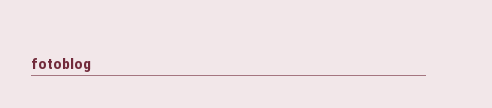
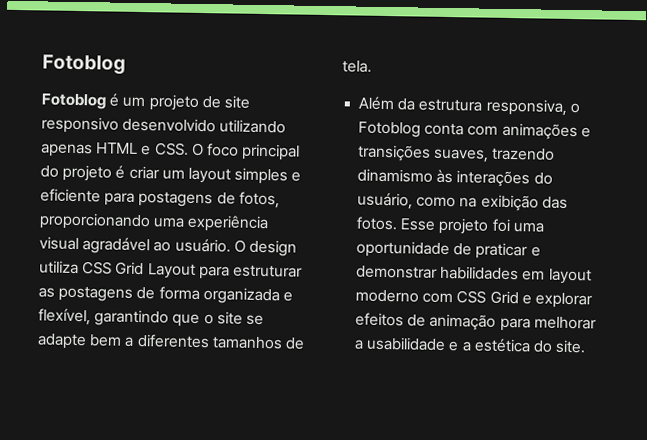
[31,58,91,72] fotoblog -> [42,54,126,75] [41,93,251,111] [41,116,287,134] [40,142,301,161] [40,164,302,185] [40,188,280,209] [39,212,270,233] [39,236,297,257] [39,260,303,280] [38,285,293,305] [38,308,264,328] [37,333,305,350] [342,60,372,73] [358,96,580,116] [358,121,591,141] [357,144,556,163] [357,168,553,188] [357,192,568,212] [356,216,544,235] [356,240,541,260] [356,265,592,285] [355,289,593,309] [355,312,597,332] [354,336,587,354] Fotoblog // Fotoblog é um projeto de site responsivo desenvolvido utilizando apenas HTML e CSS. O foco principal do projeto é criar um layout simples e eficiente para postagens de fotos, proporcionando uma experiência visual agradável ao usuário. O design utiliza CSS Grid Layout para estruturar as postagens de forma organizada e flexível, garantindo que o site se adapte bem a diferentes tamanhos de tela. // Além da estrutura responsiva, o Fotoblog conta com animações e transições suaves, trazendo dinamismo às interações do usuário, como na exibição das fotos. Esse projeto foi uma oportunidade de praticar e demonstrar habilidades em layout moderno com CSS Grid e explorar efeitos de animação para melhorar a usabilidade e a estética do site.

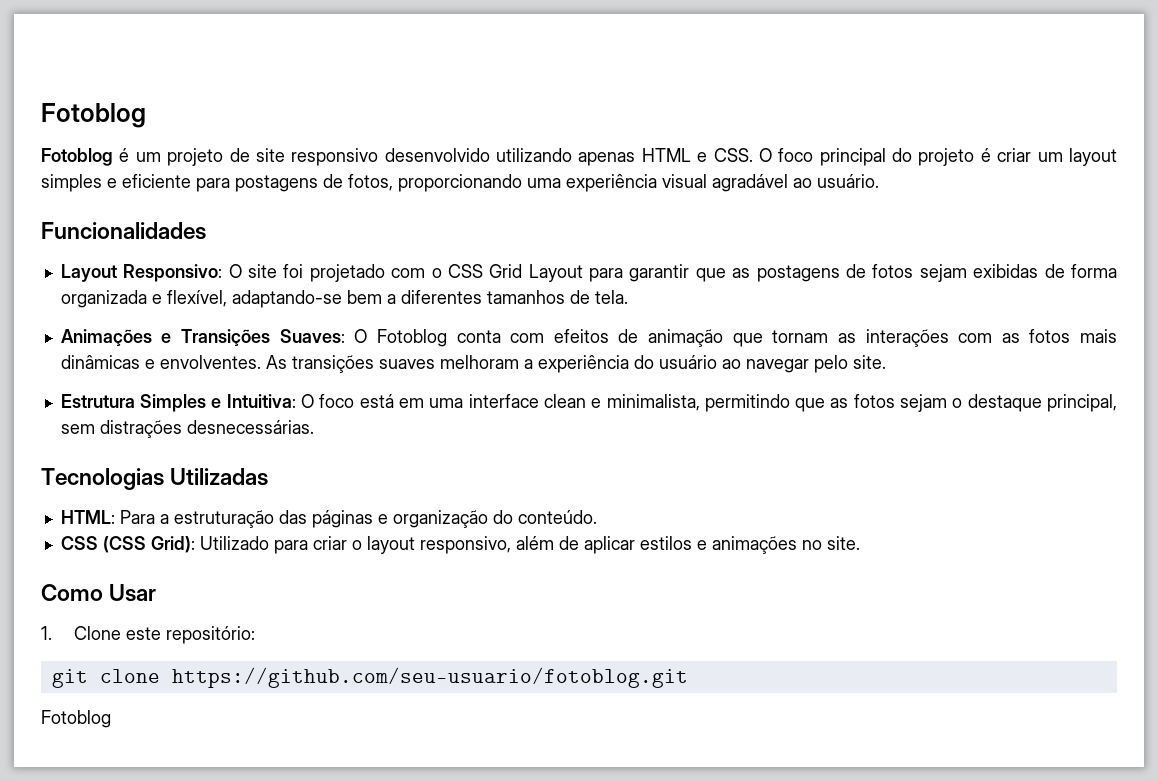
[233,239,297,257] [39,260,79,275] O design utiliza -> [41,222,206,240] [60,264,442,282] // Funcionalidades // Layout Responsivo: O site foi projetado com o
[232,264,303,278] estruturar -> [629,264,726,282] garantir que
[158,286,293,305] [38,308,264,328] [37,333,87,350] forma organizada e flexível, garantindo que o site se adapte -> [872,264,1117,282] [60,290,342,308] fotos sejam exibidas de forma organizada e flexível, adaptando-se
[358,96,580,116] [358,121,591,141] [357,144,556,163] [357,168,553,188] [357,192,568,212] [356,216,544,235] [356,240,541,260] [356,265,592,285] [355,289,593,309] [355,312,597,332] [354,336,587,354] Além da estrutura responsiva, o Fotoblog conta com animações e transições suaves, trazendo dinamismo às interações do usuário, como na exibição das fotos. Esse projeto foi uma oportunidade de praticar e demonstrar habilidades em layout moderno com CSS Grid e explorar efeitos de animação para melhorar a usabilidade e a estética do site. -> [60,329,1118,347] [60,355,886,373] [60,394,1117,412] [60,420,314,438] [41,468,269,490] [60,510,597,528] [60,536,860,554] [41,584,157,602] [41,626,256,644] [51,667,688,688] [41,710,111,728] Animações e Transições Suaves: O Fotoblog conta com efeitos de animação que tornam as interações com as fotos mais dinâmicas e envolventes. As transições suaves melhoram a experiência do usuário ao navegar pelo site. // Estrutura Simples e Intuitiva: O foco está em uma interface clean e minimalista, permitindo que as fotos sejam o destaque principal, sem distrações desnecessárias. // Tecnologias Utilizadas // HTML: Para a estruturação das páginas e organização do conteúdo. // CSS (CSS Grid): Utilizado para criar o layout responsivo, além de aplicar estilos e animações no site. // Como Usar // 1. Clone este repositório: // git clone https://github.com/seu-usuario/fotoblog.git // Fotoblog

